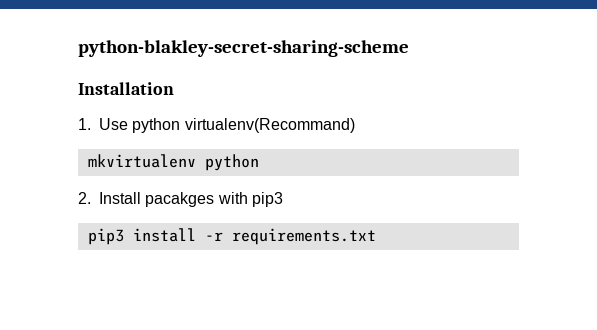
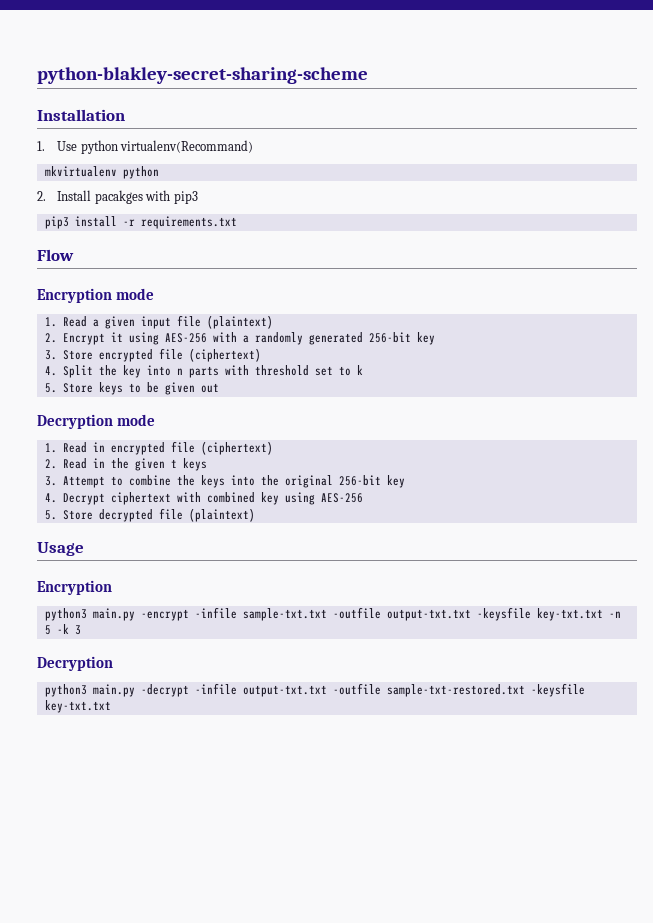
(376, 236) none -> [37,249,74,261] [37,288,154,303] [44,315,273,329] [44,332,435,345] [44,348,261,362] [44,365,363,378] [44,382,219,395] [37,414,155,429] [44,441,273,455] [44,458,207,471] [44,475,405,488] [44,492,363,505] [44,508,255,522] [37,542,84,556] [37,580,112,595] [44,607,621,621] [44,624,81,635] [37,656,113,671] [44,683,585,697] [44,700,111,713] // Flow // Encryption mode // 1. Read a given input file (plaintext) // 2. Encrypt it using AES-256 with a randomly generated 256-bit key // 3. Store encrypted file (ciphertext) // 4. Split the key into n parts with threshold set to k // 5. Store keys to be given out // Decryption mode // 1. Read in encrypted file (ciphertext) // 2. Read in the given t keys // 3. Attempt to combine the keys into the original 256-bit key // 4. Decrypt ciphertext with combined key using AES-256 // 5. Store decrypted file (plaintext) // Usage // Encryption // python3 main.py -encrypt -infile sample-txt.txt -outfile output-txt.txt -keysfile key-txt.txt -n 5 -k 3 // Decryption // python3 main.py -decrypt -infile output-txt.txt -outfile sample-txt-restored.txt -keysfile key-txt.txt

